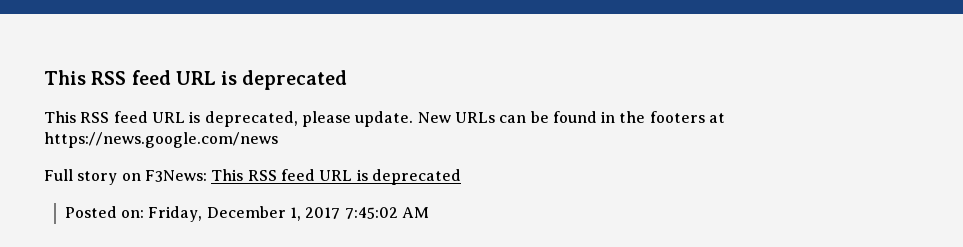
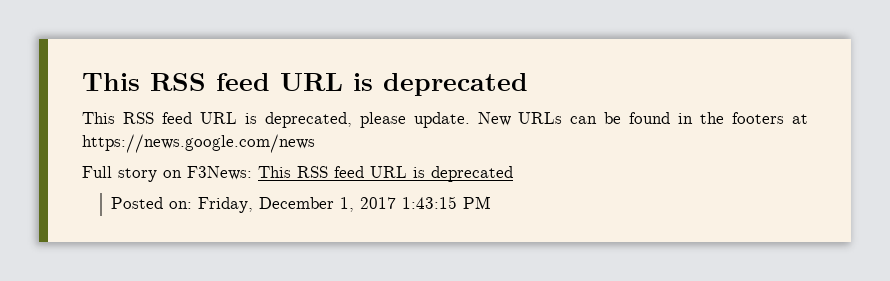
[344,207,429,219] 7:45:02 AM -> [402,196,492,209] 1:43:15 PM

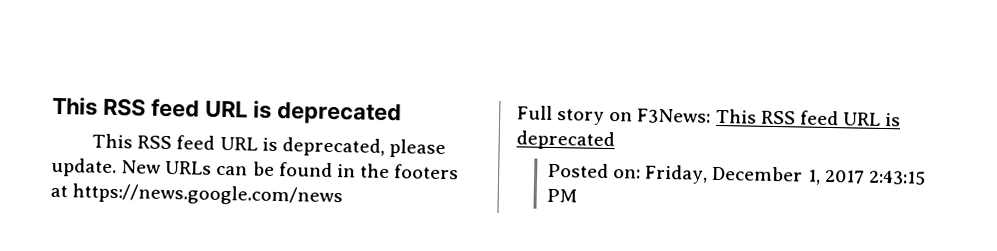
[402,196,458,209] 1:43:15 -> [868,169,926,185] 2:43:15

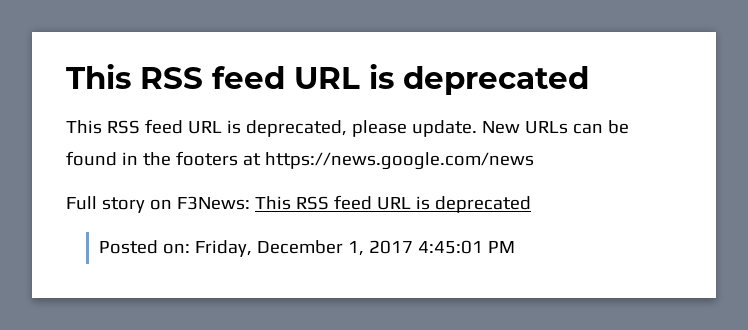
[868,169,926,185] 2:43:15 -> [417,240,483,254] 4:45:01

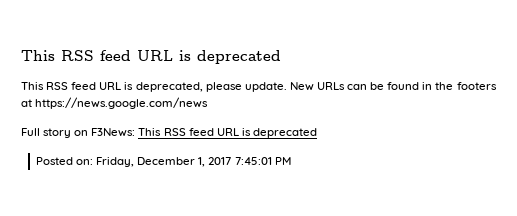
[417,240,483,254] 4:45:01 -> [234,157,272,165] 7:45:01

